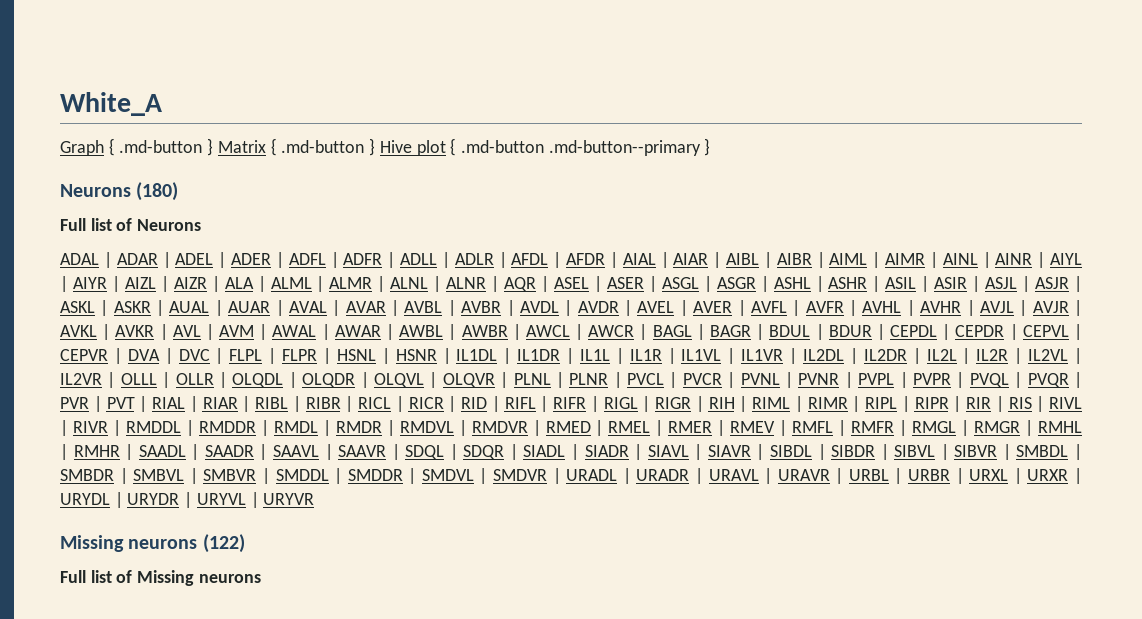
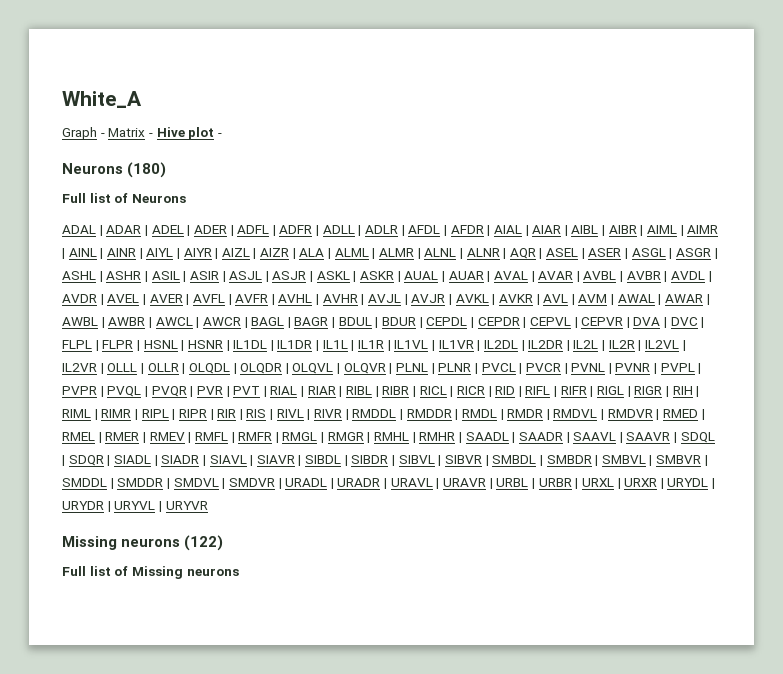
[108,138,711,156] { .md-button } Matrix { .md-button } Hive plot { .md-button .md-button--primary } -> [100,127,222,140] - Matrix - Hive plot -

